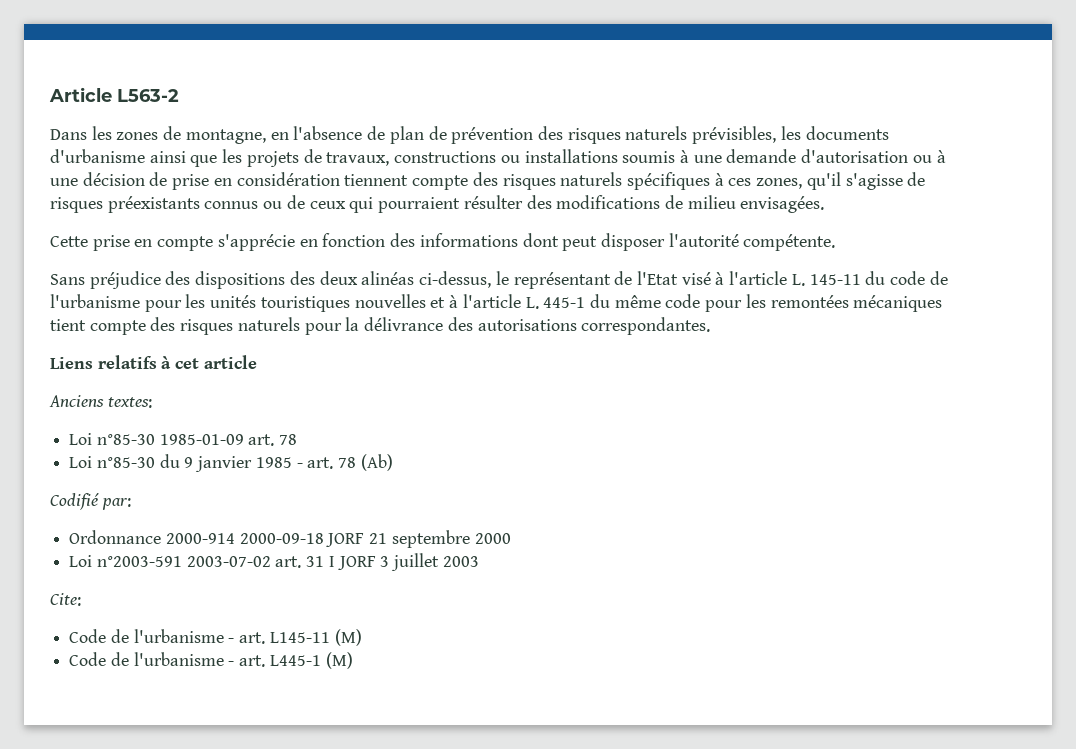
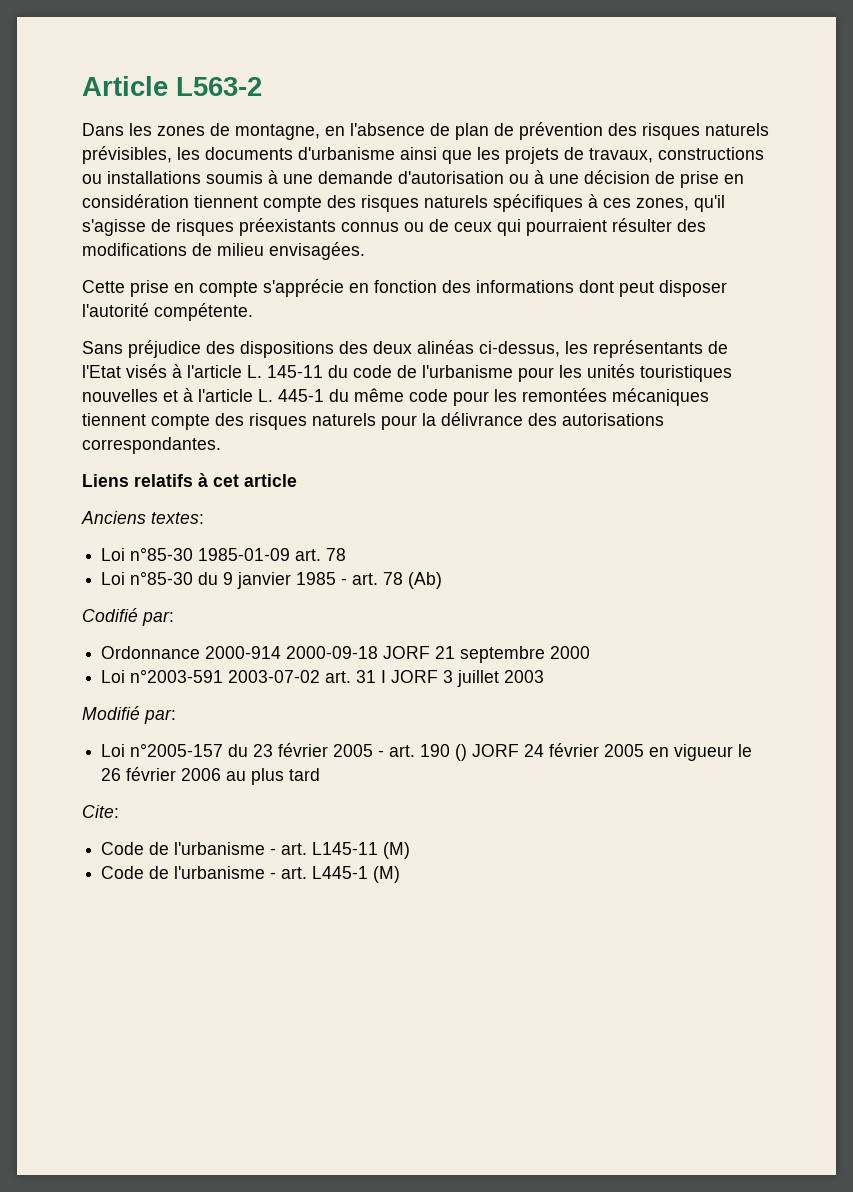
[495,271,611,289] le représentant -> [565,340,703,358] les représentants
[681,272,711,285] visé -> [126,364,167,378] visés
[50,319,86,331] tient -> [82,413,146,426] tiennent
(479, 561) none -> [82,706,176,724] [101,743,753,761] [101,767,321,785] // Modifié par: // Loi n°2005-157 du 23 février 2005 - art. 190 () JORF 24 février 2005 en vigueur le 26 février 2006 au plus tard

